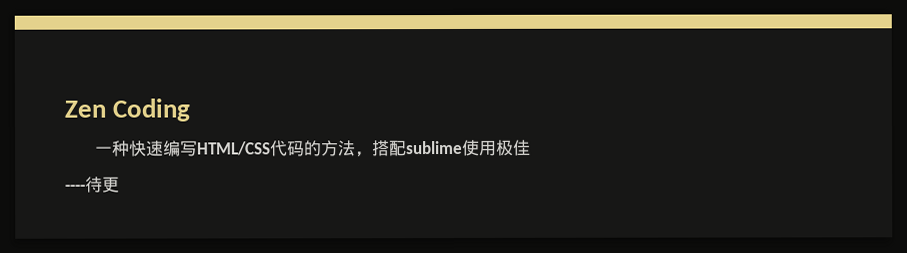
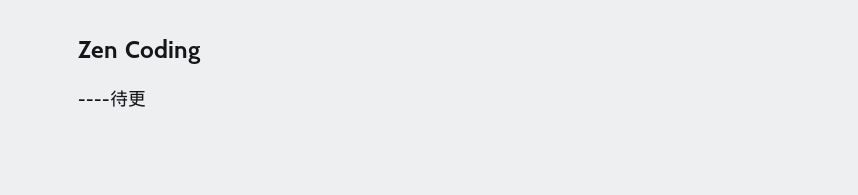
[95,139,532,158] // 一种快速编写HTML/CSS代码的方法，搭配sublime使用极佳 -> (201, 51) none

